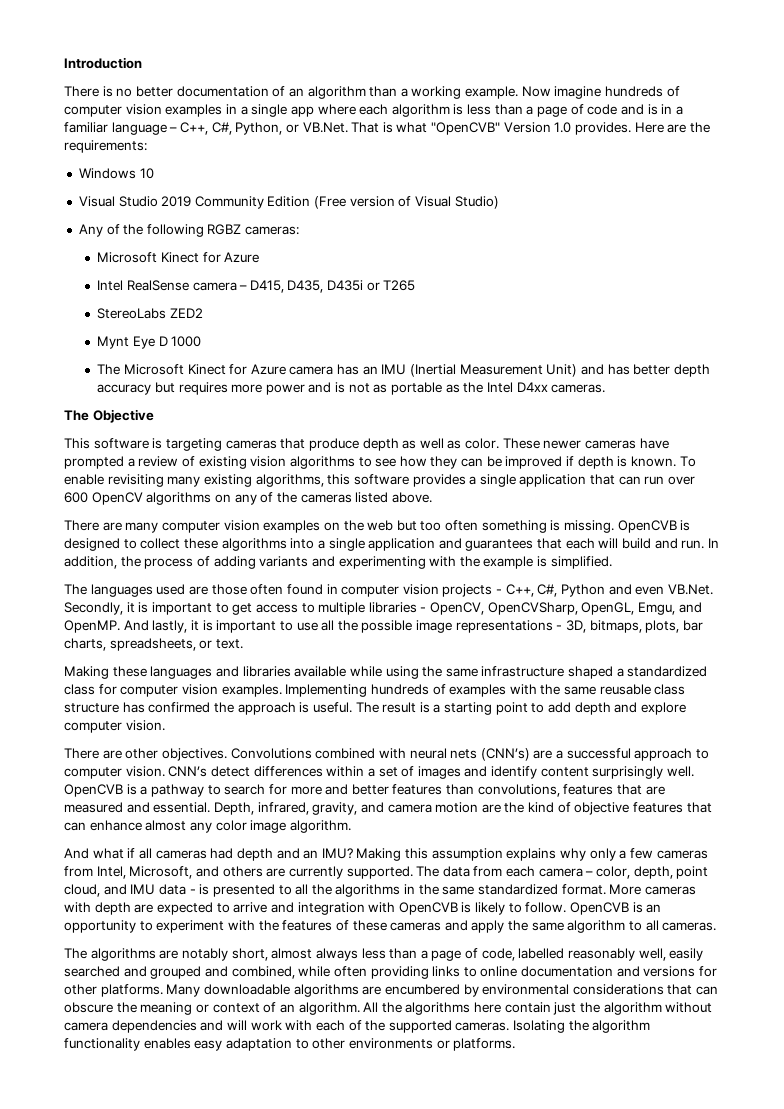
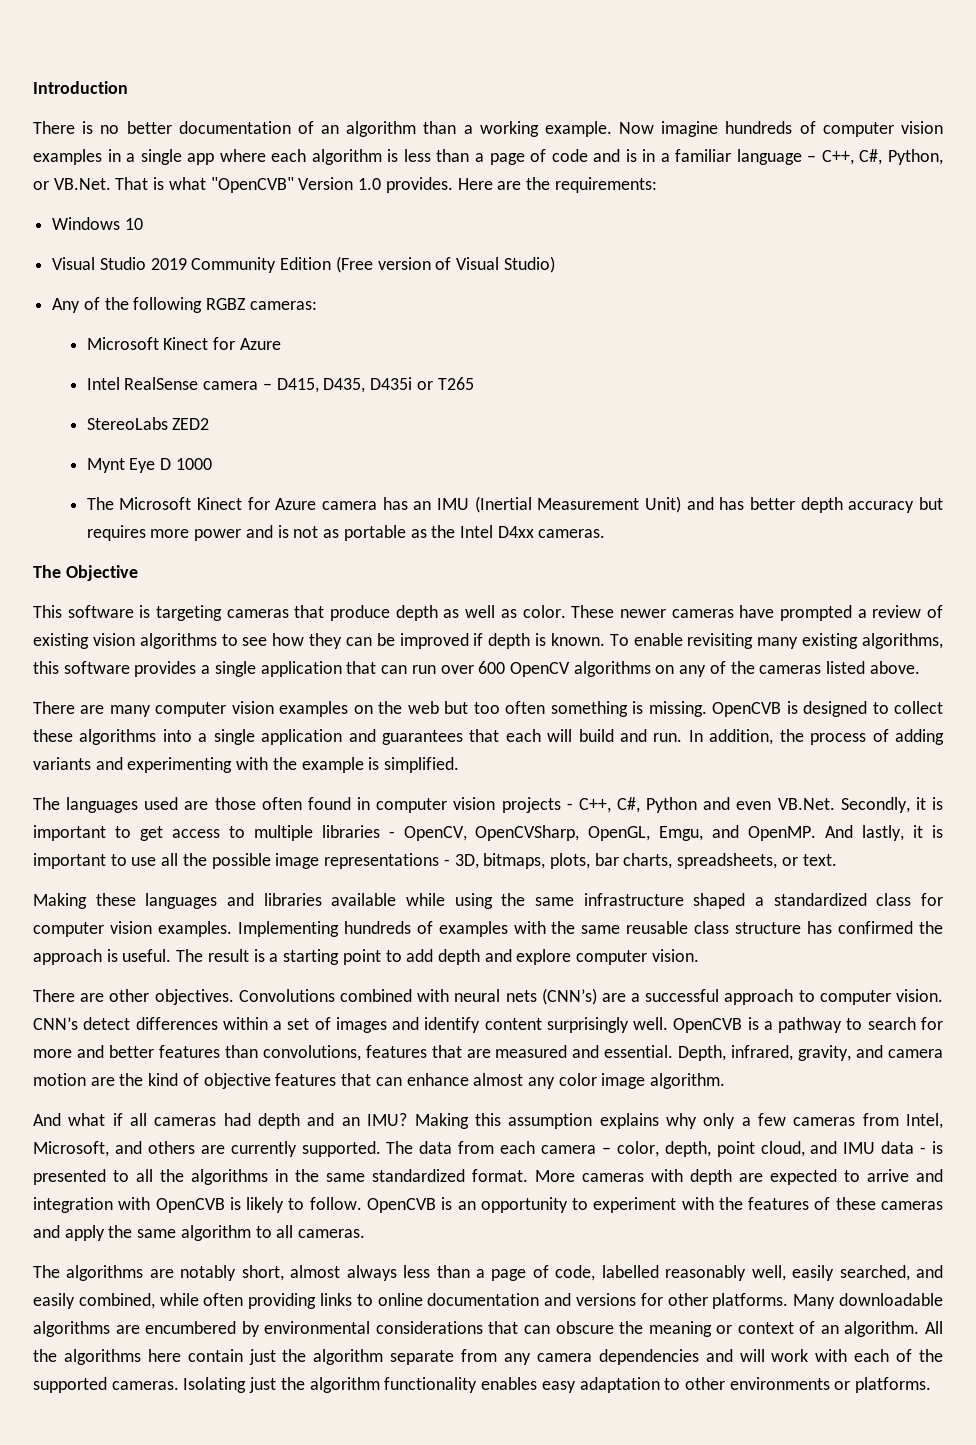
[64,966,228,979] searched and grouped and -> [839,1265,944,1281] [33,1293,75,1309] searched, and easily
[665,1002,713,1013] without -> [390,1349,532,1365] separate from any
(566, 1026) none -> [249,1377,277,1393] just

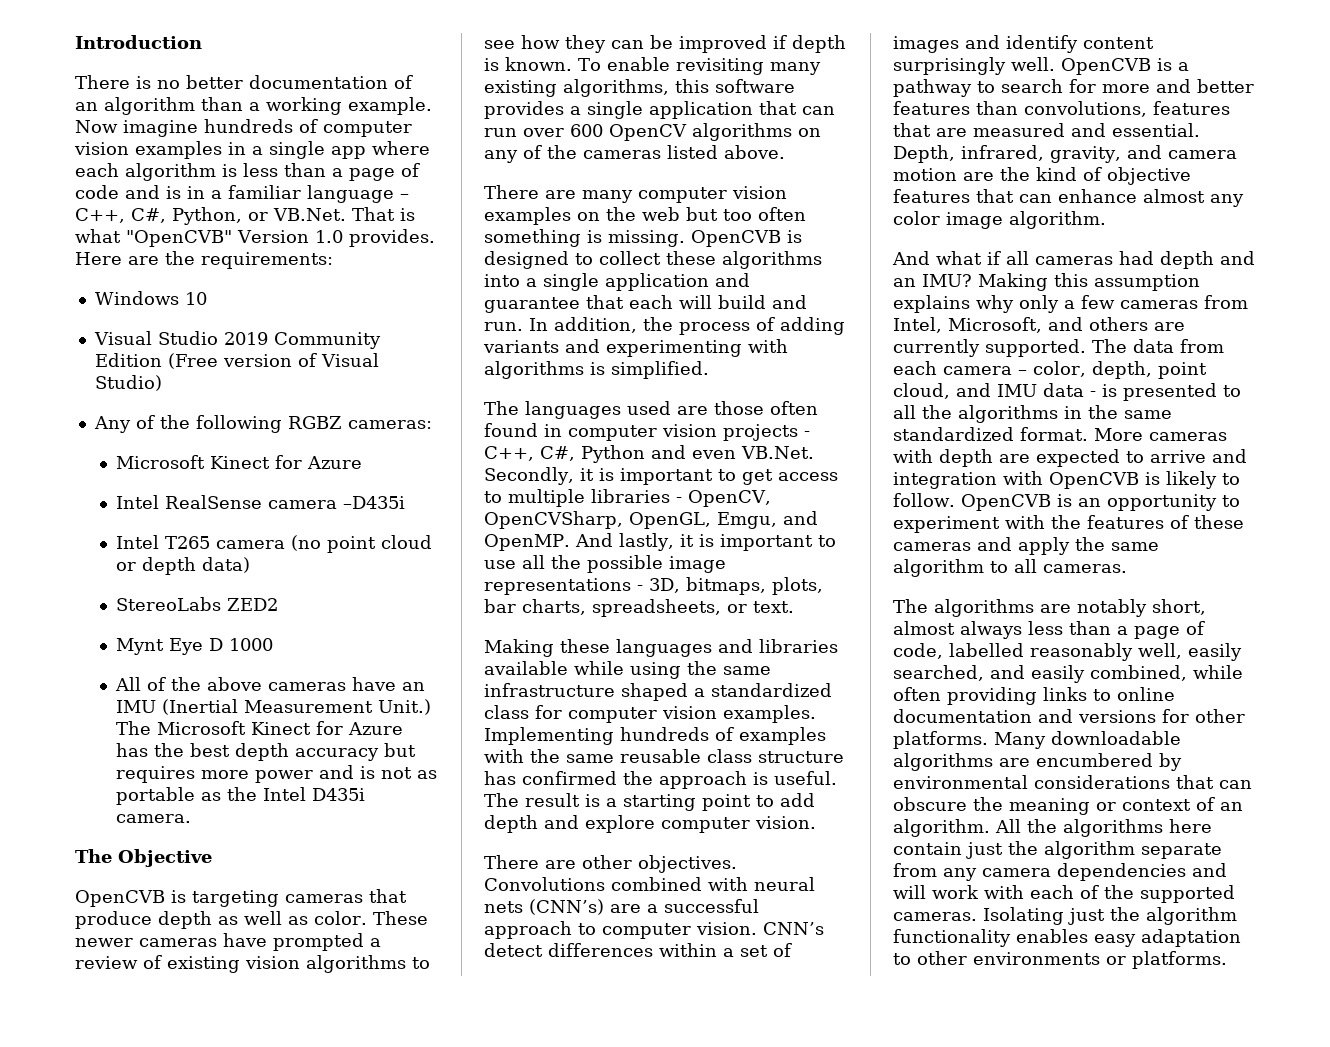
[262,377,474,393] – D415, D435, D435i or T265 -> [342,496,405,509] [115,535,432,553] [115,557,250,575] –D435i // Intel T265 camera (no point cloud or depth data)
(212, 464) none -> [114,677,425,691] [115,699,431,715] All of the above cameras have an IMU (Inertial Measurement Unit.)
[322,496,796,513] camera has an IMU (Inertial Measurement Unit) and has better -> [115,743,230,757] has the best
[497,526,606,538] D4xx cameras. -> [311,788,365,801] [115,814,191,823] D435i camera.
[33,605,134,618] This software -> [75,890,165,907] OpenCVB
[381,730,463,745] guarantees -> [484,297,580,313] guarantee
[272,757,364,773] the example -> [484,361,584,379] algorithms

